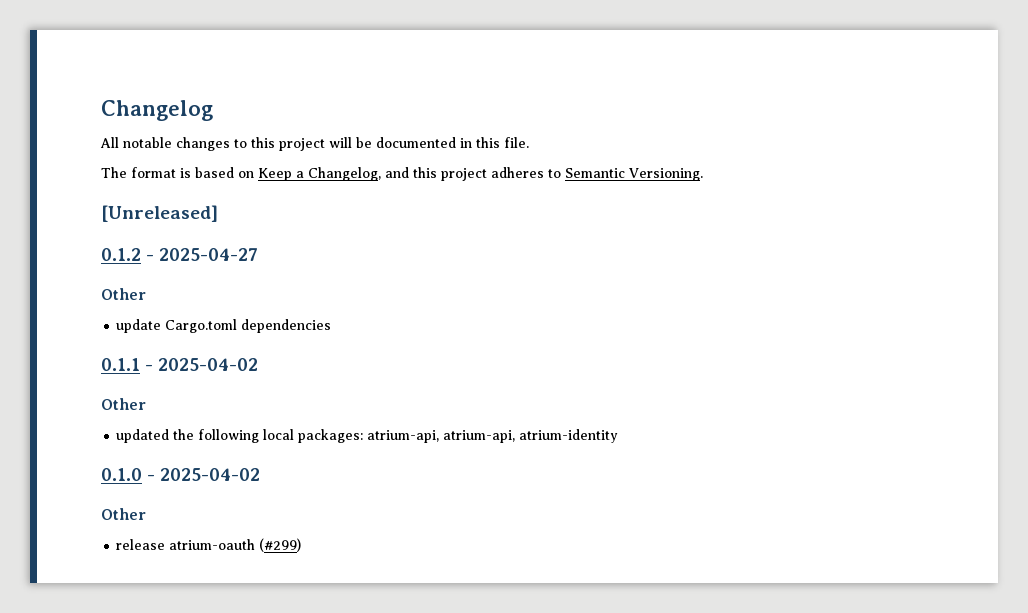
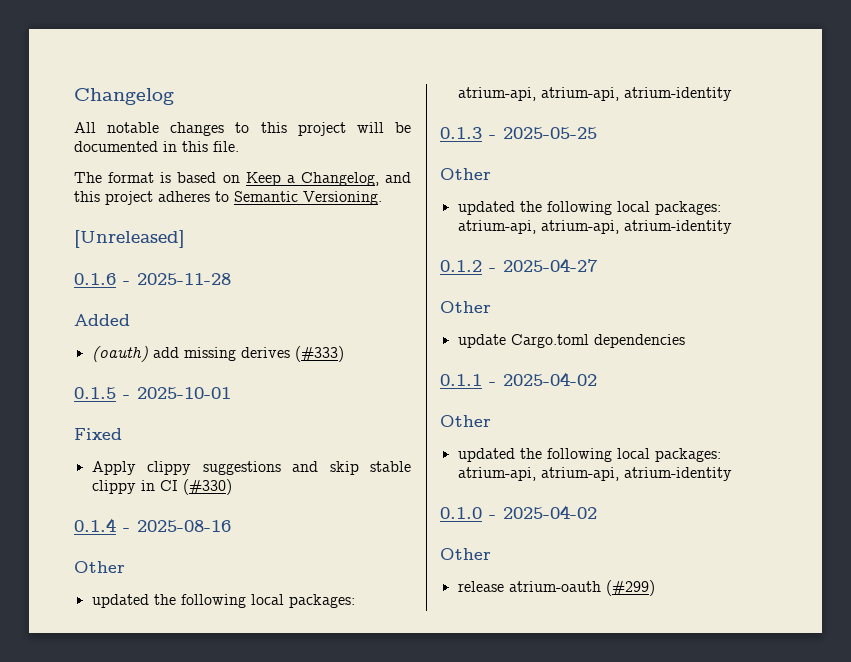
(218, 213) none -> [74,273,231,285] [74,314,130,326] [91,346,344,362] [74,387,231,399] [74,428,122,440] [91,461,411,475] [91,479,232,495] [74,518,231,532] [74,561,125,573] [91,594,355,608] [457,87,732,101] [440,127,597,139] [440,168,491,180] [457,201,721,215] [457,220,732,234] // 0.1.6 - 2025-11-28 // Added // (oauth) add missing derives (#333) // 0.1.5 - 2025-10-01 // Fixed // Apply clippy suggestions and skip stable clippy in CI (#330) // 0.1.4 - 2025-08-16 // Other // updated the following local packages: atrium-api, atrium-api, atrium-identity // 0.1.3 - 2025-05-25 // Other // updated the following local packages: atrium-api, atrium-api, atrium-identity

